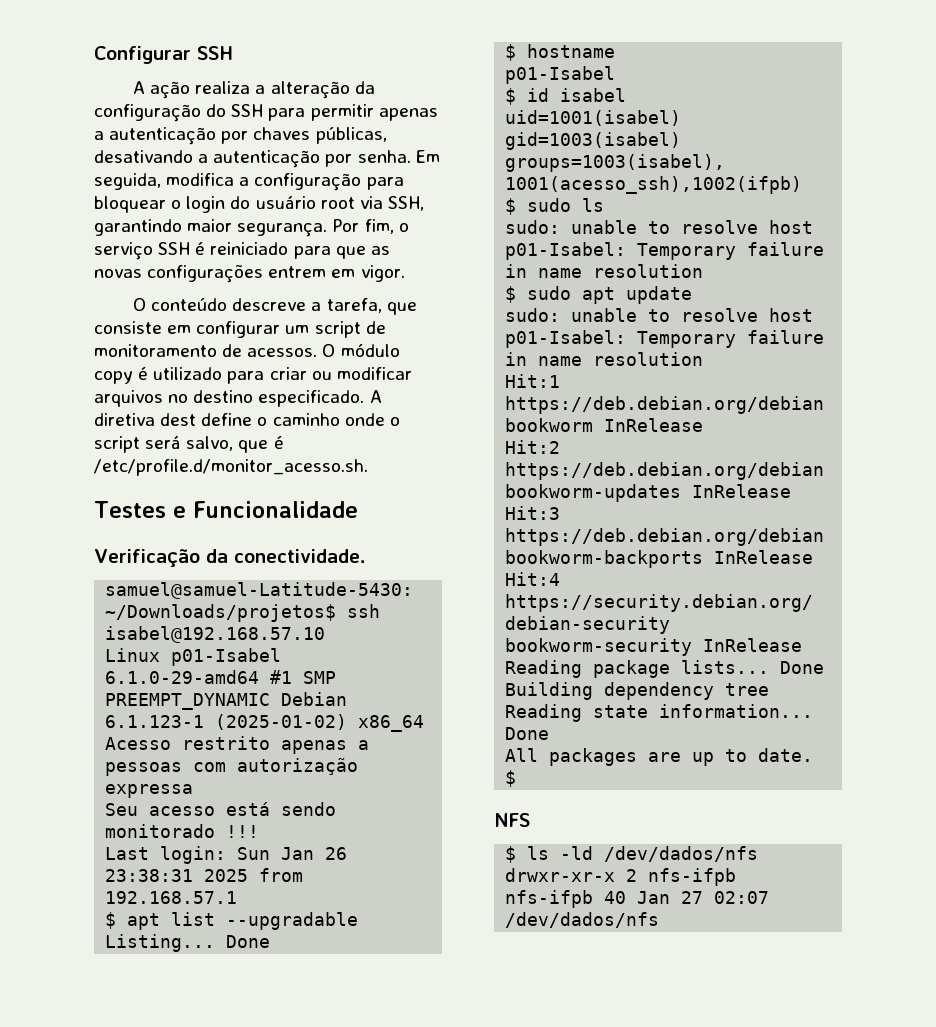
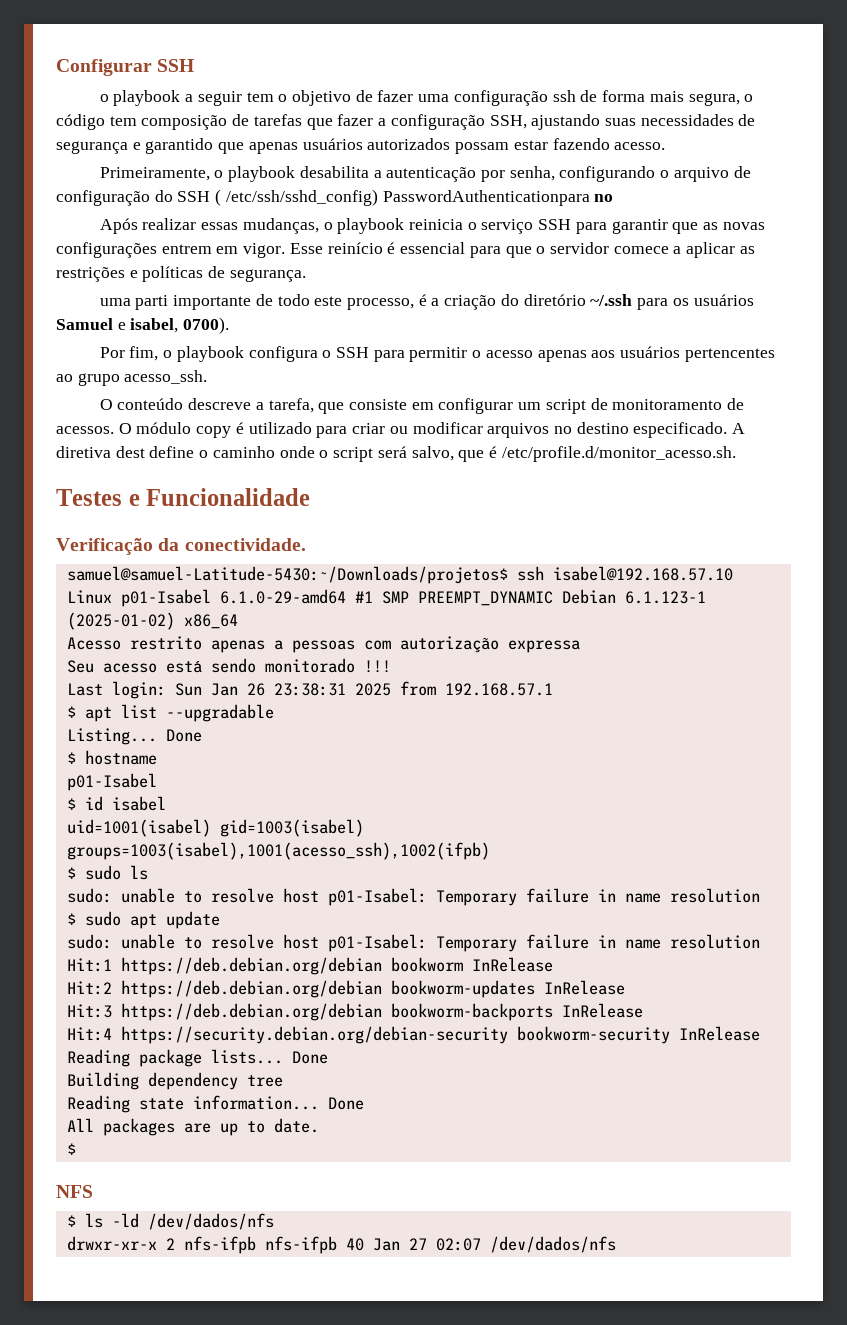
[133,81,375,99] [94,104,438,122] [94,127,387,145] [94,150,440,168] [94,173,404,191] [94,196,424,213] [94,219,409,237] [94,242,331,260] A ação realiza a alteração da configuração do SSH para permitir apenas a autenticação por chaves públicas, desativando a autenticação por senha. Em seguida, modifica a configuração para bloquear o login do usuário root via SSH, garantindo maior segurança. Por fim, o serviço SSH é reiniciado para -> [99,90,754,106] [56,114,756,130] [56,138,666,154] [99,166,751,182] [56,189,614,206] [99,218,668,234] o playbook a seguir tem o objetivo de fazer uma configuração ssh de forma mais segura, o código tem composição de tarefas que fazer a configuração SSH, ajustando suas necessidades de segurança e garantido que apenas usuários autorizados possam estar fazendo acesso. // Primeiramente, o playbook desabilita a autenticação por senha, configurando o arquivo de configuração do SSH ( /etc/ssh/sshd_config) PasswordAuthenticationpara no // Após realizar essas mudanças, o playbook reinicia o serviço SSH para garantir
(405, 273) none -> [289,242,755,258] [56,266,306,282] [99,294,754,310] [56,317,230,334] [99,346,775,362] [56,370,208,386] Esse reinício é essencial para que o servidor comece a aplicar as restrições e políticas de segurança. // uma parti importante de todo este processo, é a criação do diretório ~/.ssh para os usuários Samuel e isabel, 0700). // Por fim, o playbook configura o SSH para permitir o acesso apenas aos usuários pertencentes ao grupo acesso_ssh.

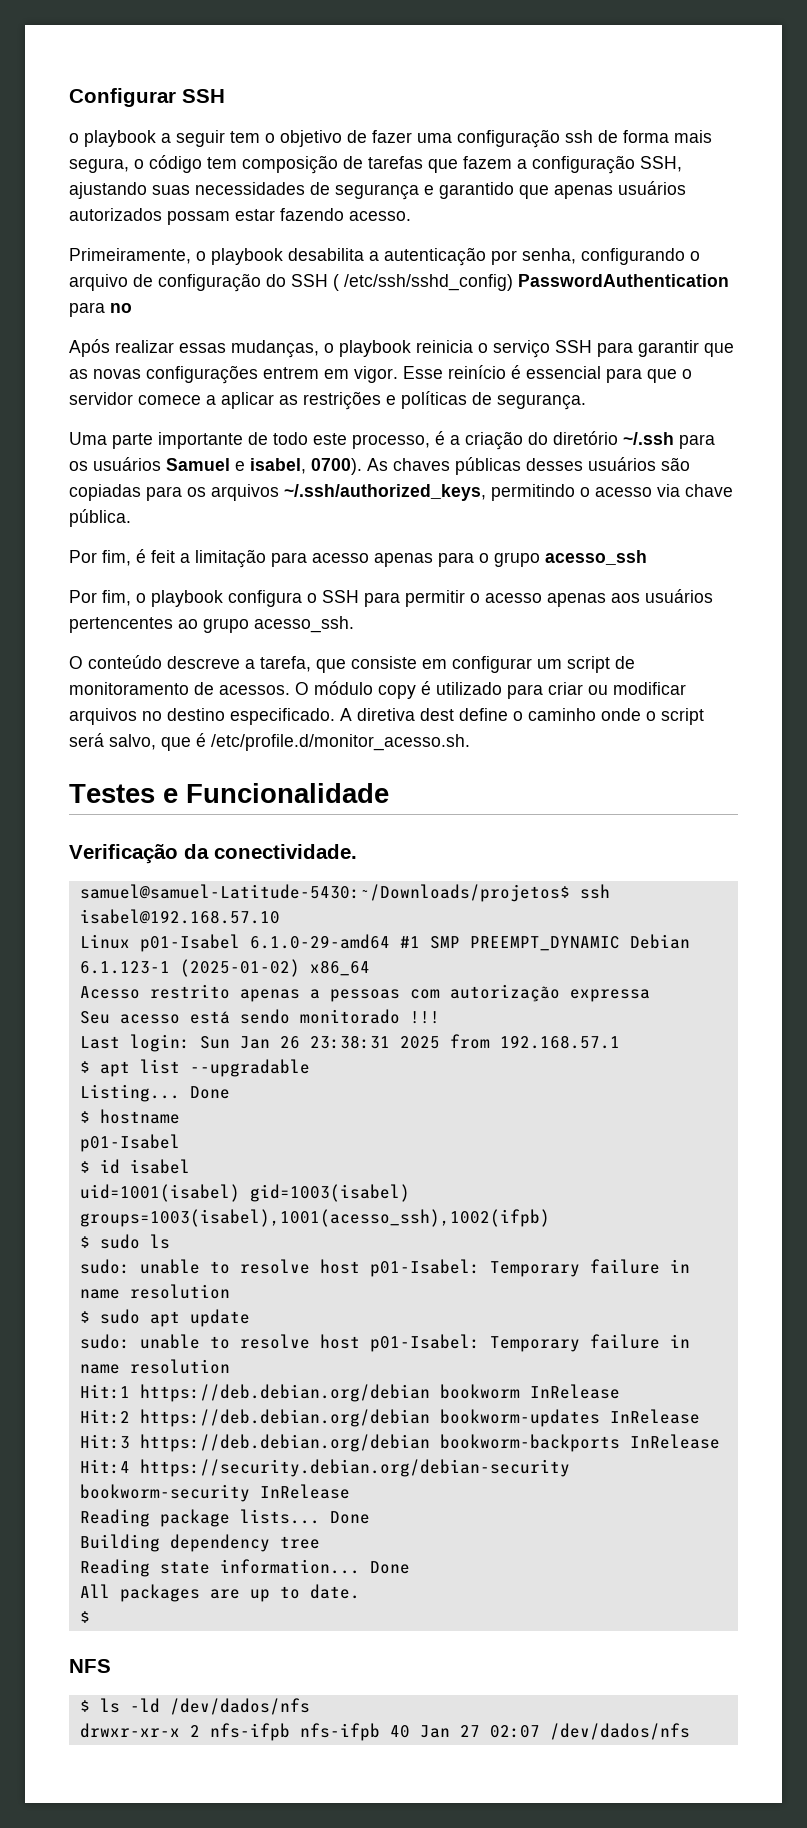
[337,114,374,126] fazer -> [463,156,512,169] fazem
[382,190,590,206] PasswordAuthenticationpara -> [518,274,729,287] [69,302,105,317] PasswordAuthentication para
[99,295,169,310] uma parti -> [69,432,153,449] Uma parte
(230, 325) none -> [367,457,690,475] [69,484,733,501] [69,509,131,527] [69,549,647,568] As chaves públicas desses usuários são copiadas para os arquivos ~/.ssh/authorized_keys, permitindo o acesso via chave pública. // Por fim, é feit a limitação para acesso apenas para o grupo acesso_ssh

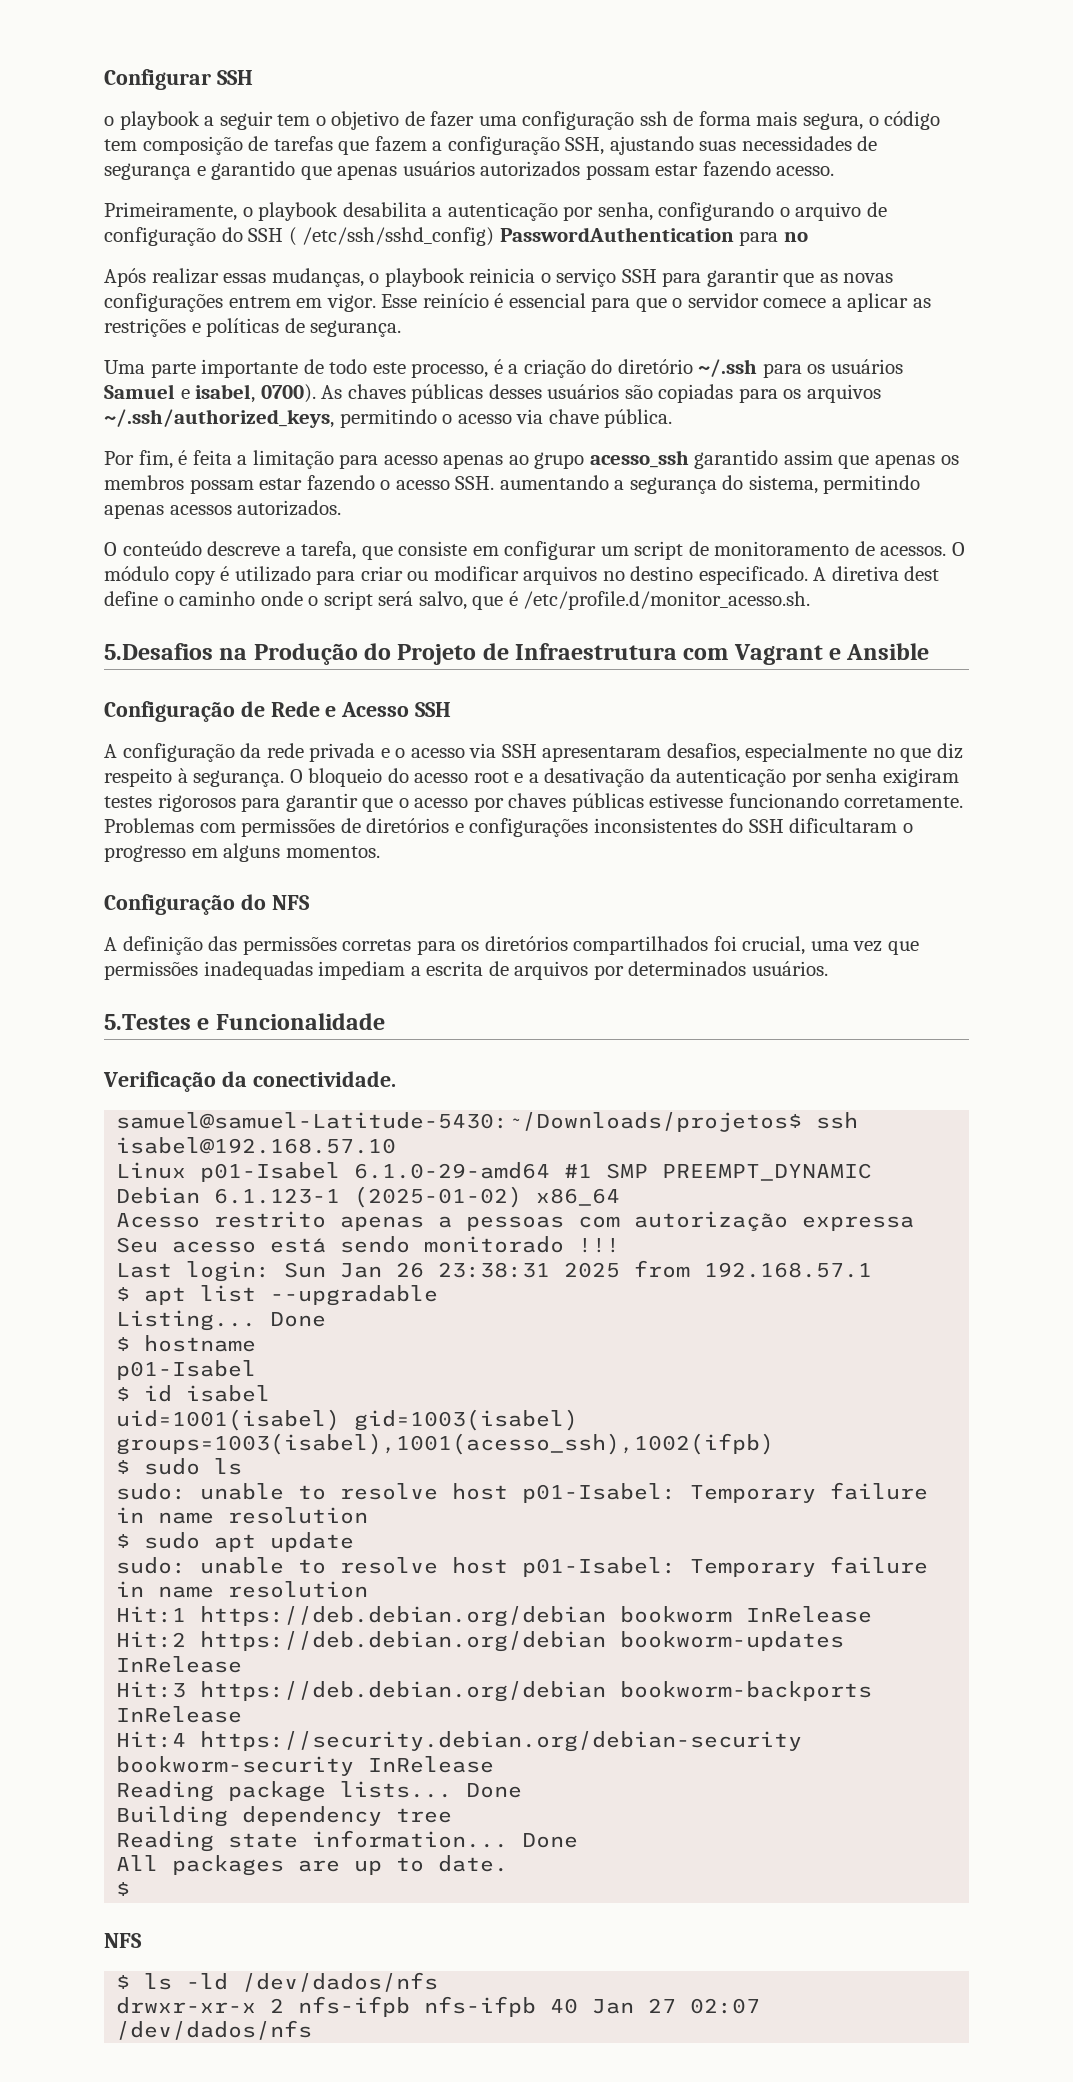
[151,550,175,563] feit -> [192,450,232,465] feita
[438,552,489,567] para o -> [508,455,529,465] ao
[69,589,713,607] [69,616,354,633] // Por fim, o playbook configura o SSH para permitir o acesso apenas aos usuários pertencentes ao grupo acesso_ssh. -> [694,450,959,469] [104,475,921,494] [104,500,342,519] garantido assim que apenas os membros possam estar fazendo o acesso SSH. aumentando a segurança do sistema, permitindo apenas acessos autorizados.
[69,784,155,803] Testes -> [104,643,930,665] [104,701,452,722] [104,743,964,762] [104,768,960,787] [104,793,964,812] [104,818,913,837] [104,843,380,862] [104,894,310,915] [104,936,919,955] [104,961,828,980] [104,1014,191,1030] 5.Desafios na Produção do Projeto de Infraestrutura com Vagrant e Ansible // Configuração de Rede e Acesso SSH // A configuração da rede privada e o acesso via SSH apresentaram desafios, especialmente no que diz respeito à segurança. O bloqueio do acesso root e a desativação da autenticação por senha exigiram testes rigorosos para garantir que o acesso por chaves públicas estivesse funcionando corretamente. Problemas com permissões de diretórios e configurações inconsistentes do SSH dificultaram o progresso em alguns momentos. // Configuração do NFS // A definição das permissões corretas para os diretórios compartilhados foi crucial, uma vez que permissões inadequadas impediam a escrita de arquivos por determinados usuários. // 5.Testes

